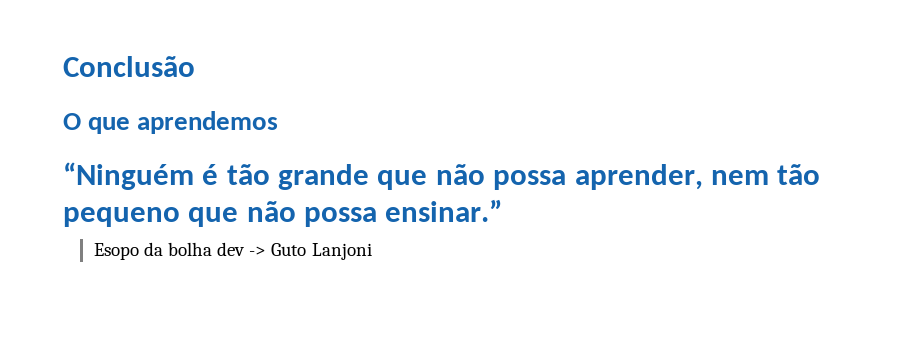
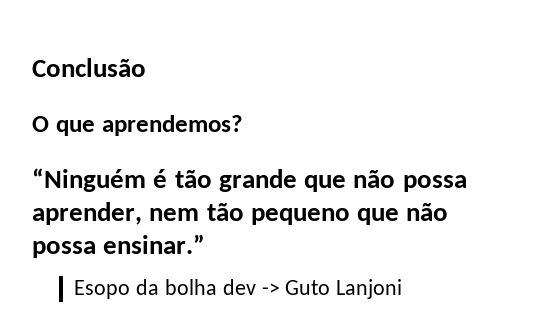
[137,111,279,134] aprendemos -> [101,115,243,136] aprendemos?

